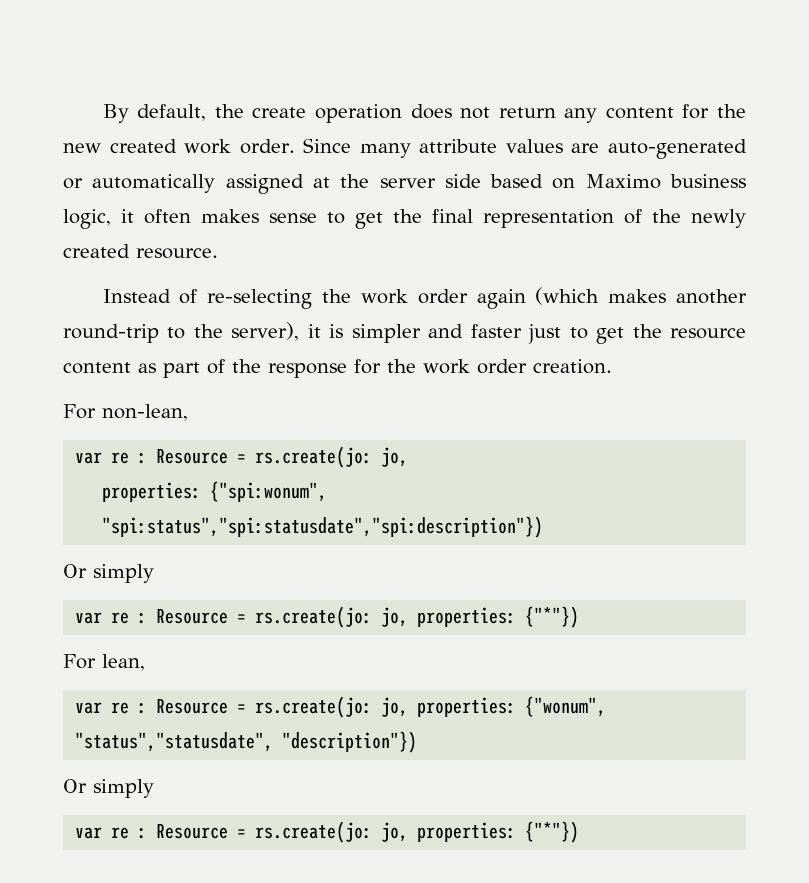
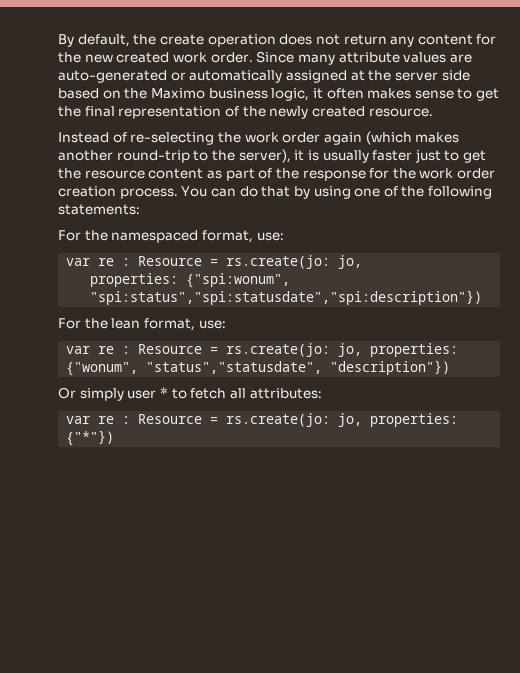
(576, 183) none -> [124,88,148,99] the
[351,324,464,343] simpler and -> [322,150,369,163] usually
[533,359,612,374] [63,404,188,421] creation. // For non-lean, -> [58,186,493,199] [58,204,140,215] [58,230,284,243] creation process. You can do that by using one of the following statements: // For the namespaced format, use:
[63,564,154,583] [75,606,580,628] [63,654,145,671] Or simply // var re : Resource = rs.create(jo: jo, properties: {"*"}) // For lean, -> [58,318,226,331] For the lean format, use:
(154, 788) none -> [127,387,322,399] user * to fetch all attributes:

